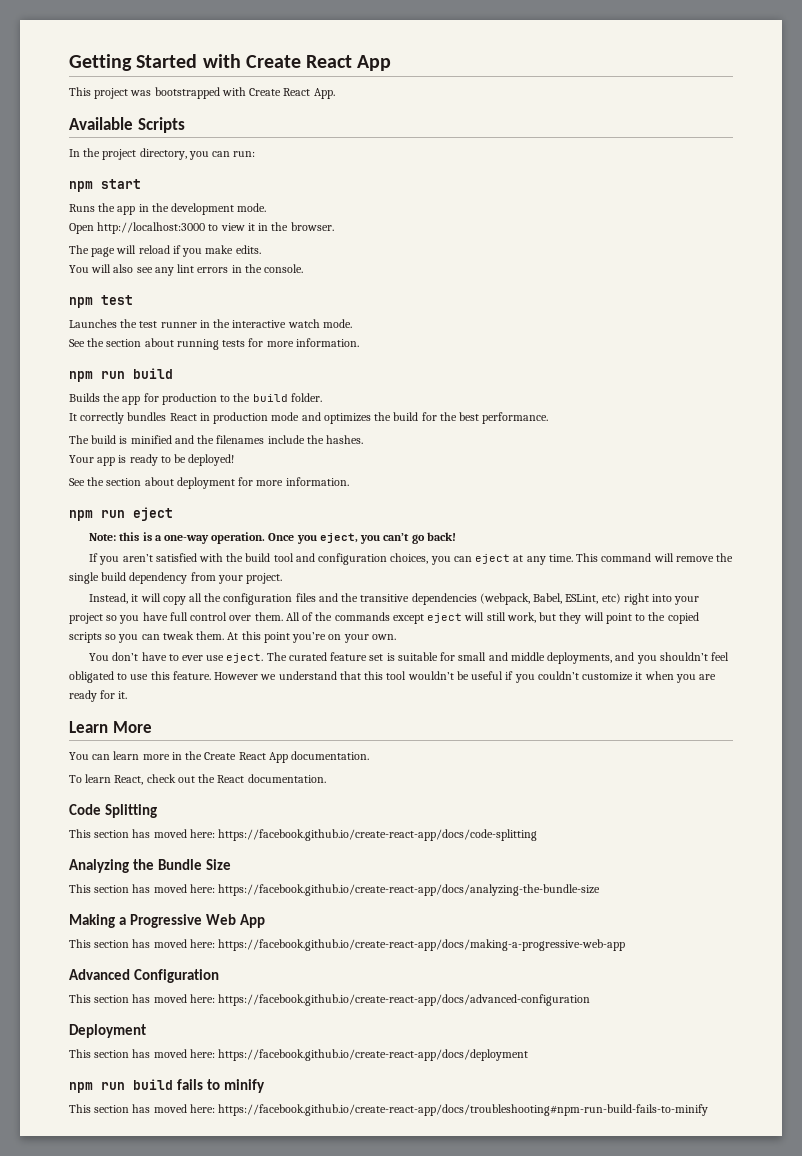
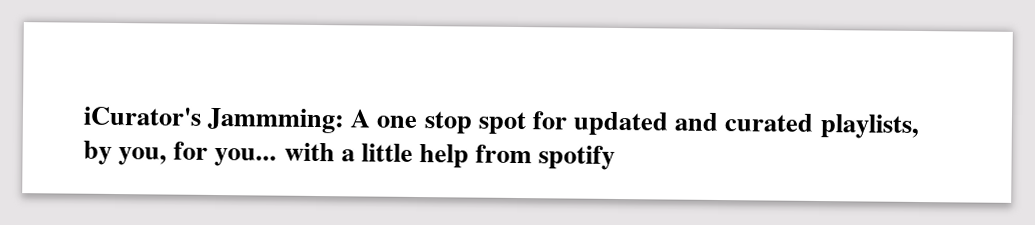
[69,54,392,71] [69,87,335,99] [69,117,185,133] [69,148,256,160] [69,179,141,192] [69,203,267,215] [69,222,334,234] [69,245,261,257] [69,264,304,276] [69,295,133,308] [69,319,352,328] [69,338,359,350] [69,368,173,382] [69,393,322,405] [69,412,549,424] [69,435,364,444] [69,454,235,466] [69,477,349,489] [69,507,173,521] [89,532,456,544] [89,553,734,565] [69,572,283,584] [89,593,700,605] [69,612,699,624] [69,631,396,643] [89,652,730,664] [69,671,717,683] [69,690,128,702] [69,721,152,733] [69,751,370,763] [69,774,326,785] [69,804,157,818] [69,829,538,841] [69,859,231,873] [69,884,601,896] [69,914,265,928] [69,939,626,951] [69,969,219,983] [69,994,591,1006] [69,1024,146,1038] [69,1049,529,1061] [69,1079,265,1093] [69,1104,709,1116] Getting Started with Create React App // This project was bootstrapped with Create React App. // Available Scripts // In the project directory, you can run: // npm start // Runs the app in the development mode. // Open http://localhost:3000 to view it in the browser. // The page will reload if you make edits. // You will also see any lint errors in the console. // npm test // Launches the test runner in the interactive watch mode. // See the section about running tests for more information. // npm run build // Builds the app for production to the build folder. // It correctly bundles React in production mode and optimizes the build for the best performance. // The build is minified and the filenames include the hashes. // Your app is ready to be deployed! // See the section about deployment for more information. // npm run eject // Note: this is a one-way operation. Once you eject, you can’t go back! // If you aren’t satisfied with the build tool and configuration choices, you can eject at any time. This command will remove the single build dependency from your project. // Instead, it will copy all the configuration files and the transitive dependencies (webpack, Babel, ESLint, etc) right into your project so you have full control over them. All of the commands except eject will still work, but they will point to the copied scripts so you can tweak them. At this point you’re on your own. // You don’t have to ever use eject. The curated feature set is suitable for small and middle deployments, and you shouldn’t feel obligated to use this feature. However we understand that this tool wouldn’t be useful if you couldn’t customize it when you are ready for it. // Learn More // You can learn more in the Create React App documentation. // To learn React, check out the React documentation. // Code Splitting // This section has moved here: https://facebook.github.io/create-react-app/docs/code-splitting // Analyzing the Bundle Size // This section has moved here: https://facebook.github.io/create-react-app/docs/analyzing-the-bundle-size // Making a Progressive Web App // This section has moved here: https://facebook.github.io/create-react-app/docs/making-a-progressive-web-app // Advanced Configuration // This section has moved here: https://facebook.github.io/create-react-app/docs/advanced-configuration // Deployment // This section has moved here: https://facebook.github.io/create-react-app/docs/deployment // npm run build fails to minify // This section has moved here: https://facebook.github.io/create-react-app/docs/troubleshooting#npm-run-build-fails-to-minify -> [83,106,919,139] [83,140,616,170] iCurator's Jammming: A one stop spot for updated and curated playlists, by you, for you... with a little help from spotify

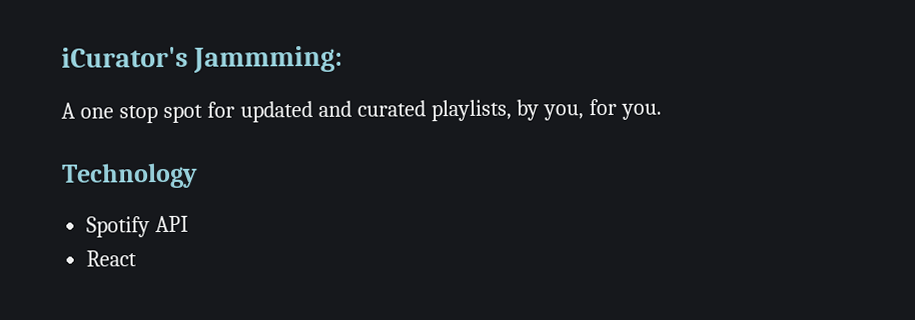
(346, 120) none -> (344, 59) //
[214,142,616,170] you... with a little help from spotify -> [621,103,663,120] [62,162,198,189] [86,215,190,238] [86,250,138,267] you. // Technology // Spotify API // React

